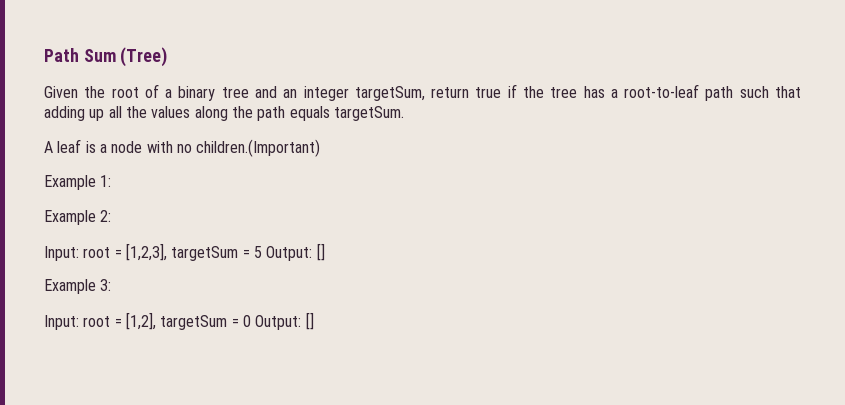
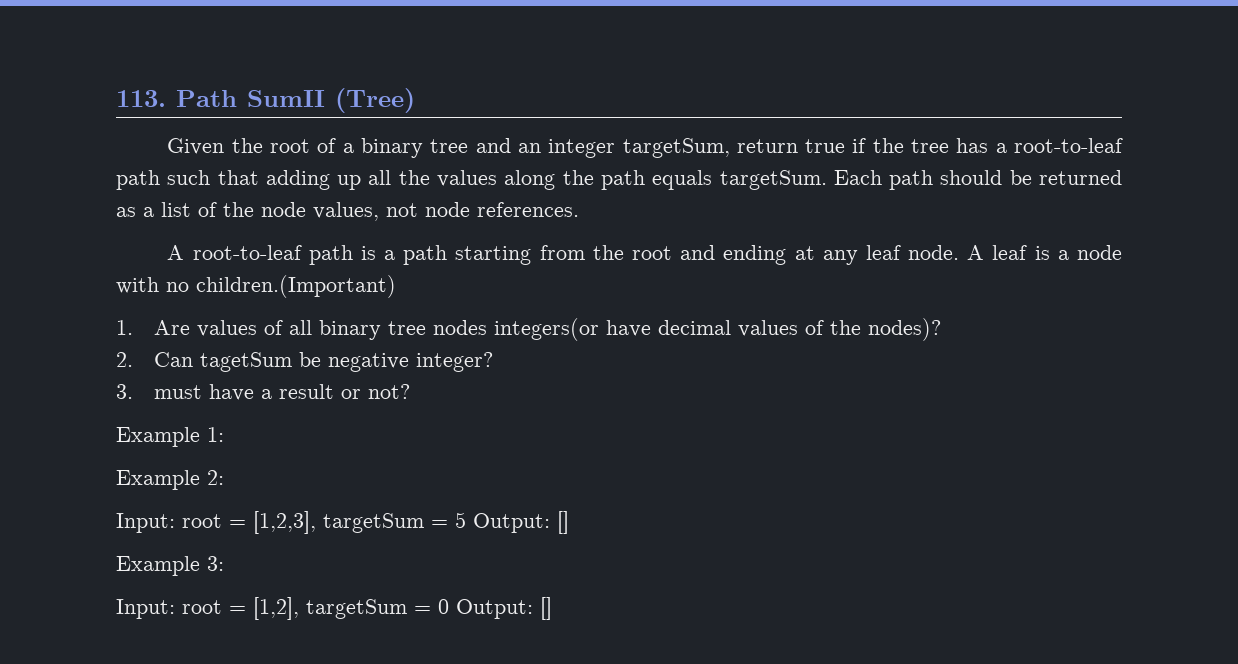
[44,48,116,62] Path Sum -> [116,90,325,107] 113. Path SumII
(404, 113) // -> [833,170,1122,190] [116,202,579,221] [167,245,960,265] Each path should be returned as a list of the node values, not node references. // A root-to-leaf path is a path starting from the root and ending at any leaf node.
(321, 148) none -> [116,318,942,341] [116,352,494,372] [116,384,411,401] // 1. Are values of all binary tree nodes integers(or have decimal values of the nodes)? // 2. Can tagetSum be negative integer? // 3. must have a result or not?

